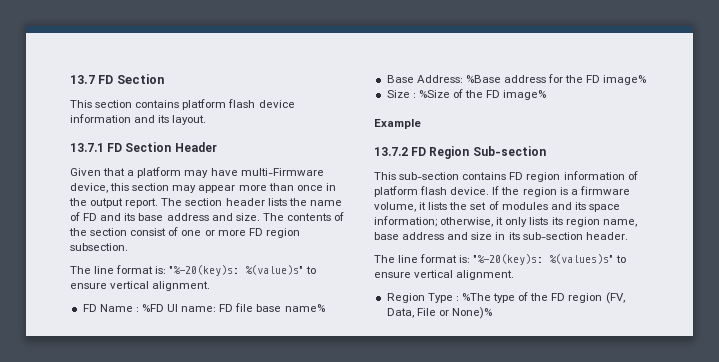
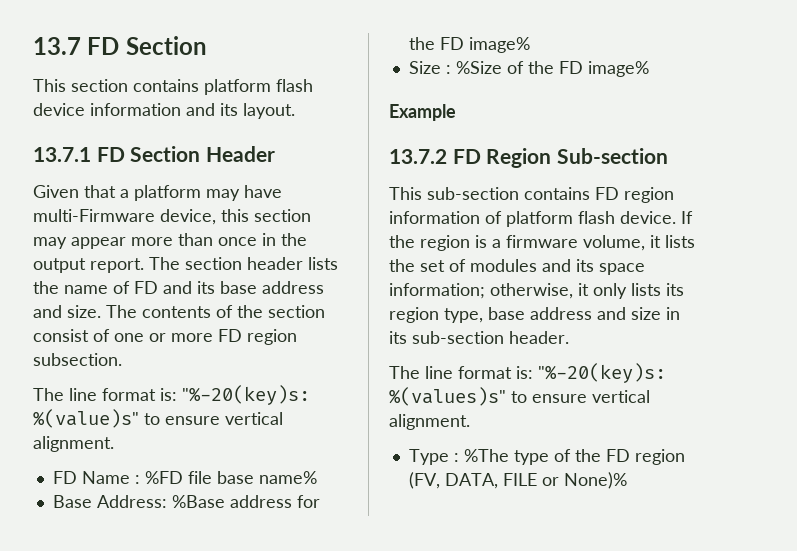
[167,304,234,312] UI name: FD -> (183, 477) none
[602,219,637,227] name, -> [444,308,483,323] type,
[386,293,425,303] Region -> (470, 422) none
[386,308,436,318] Data, File -> [444,473,537,489] DATA, FILE

